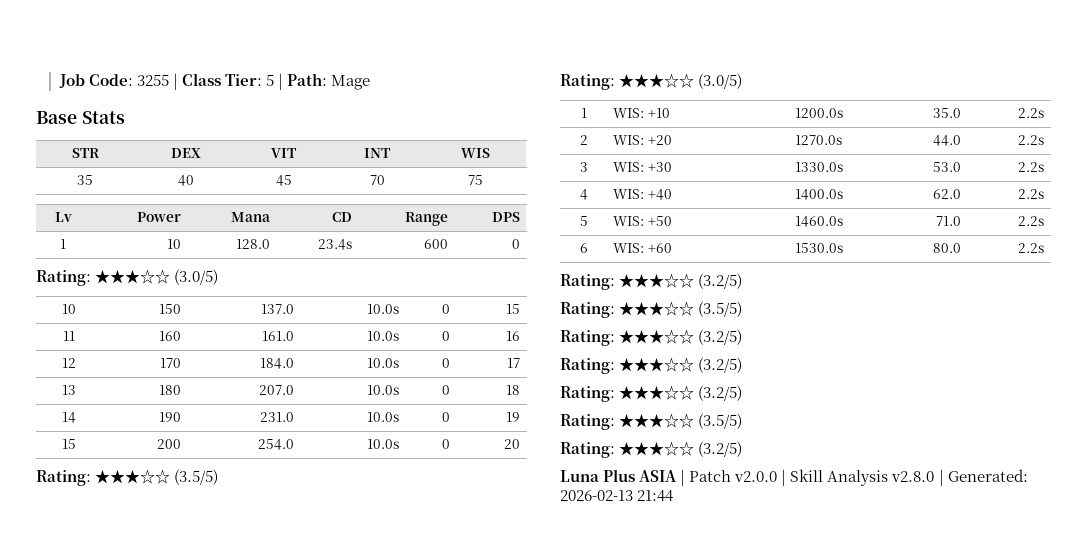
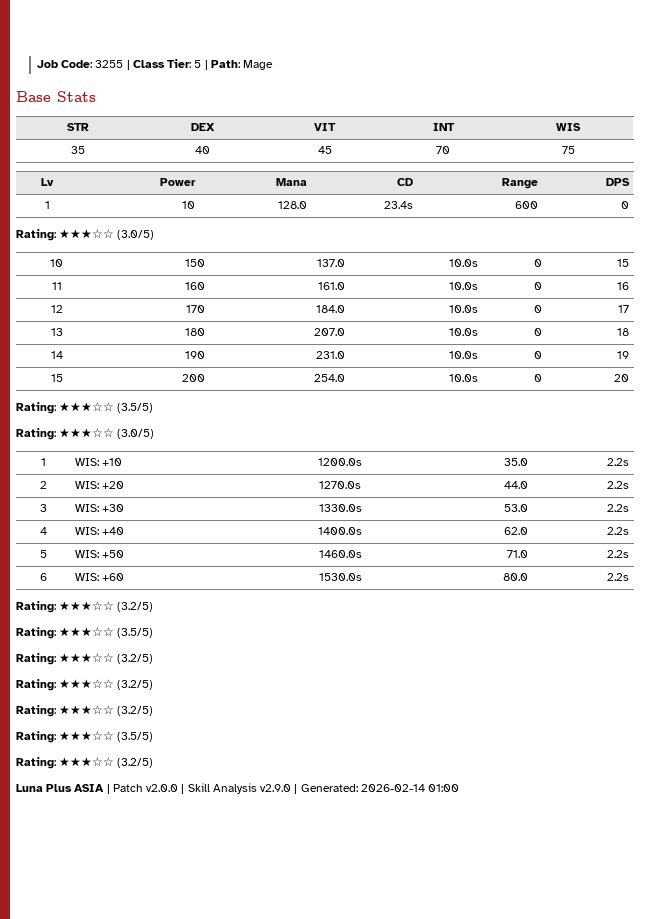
[891,471,935,482] v2.8.0 -> [260,784,292,792] v2.9.0
[560,490,674,502] 2026-02-13 21:44 -> [360,784,460,792] 2026-02-14 01:00

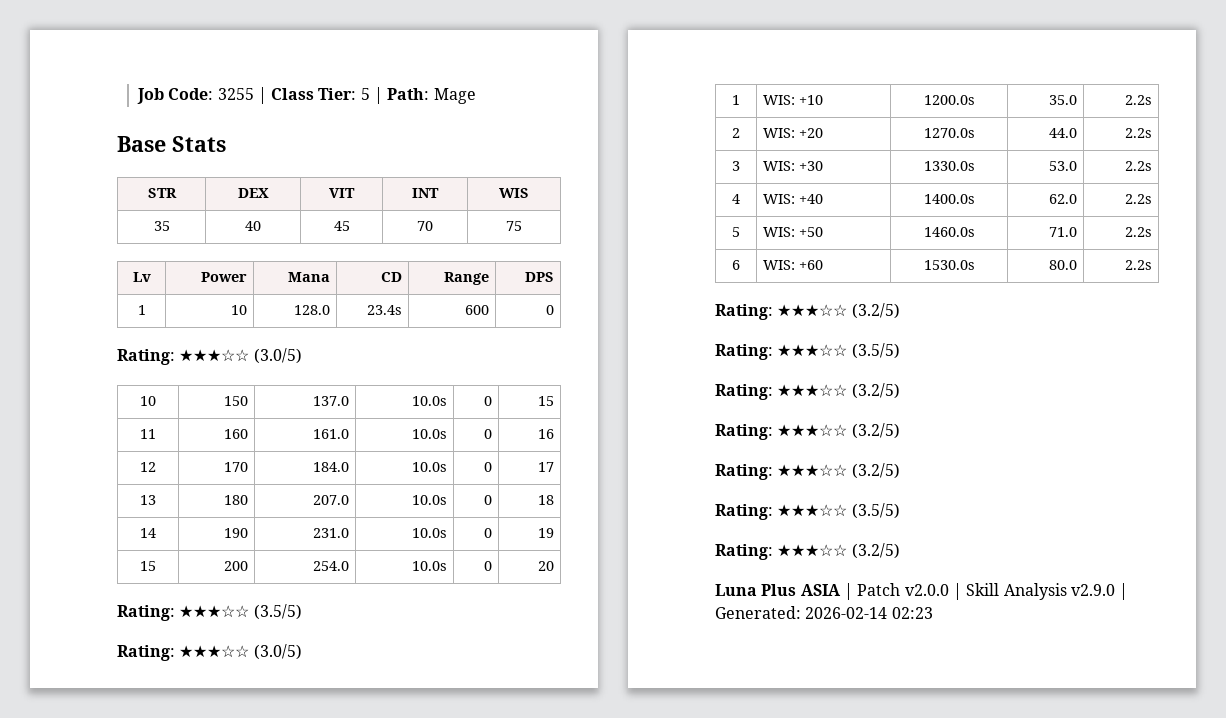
[428,784,460,792] 01:00 -> [891,607,933,619] 02:23

